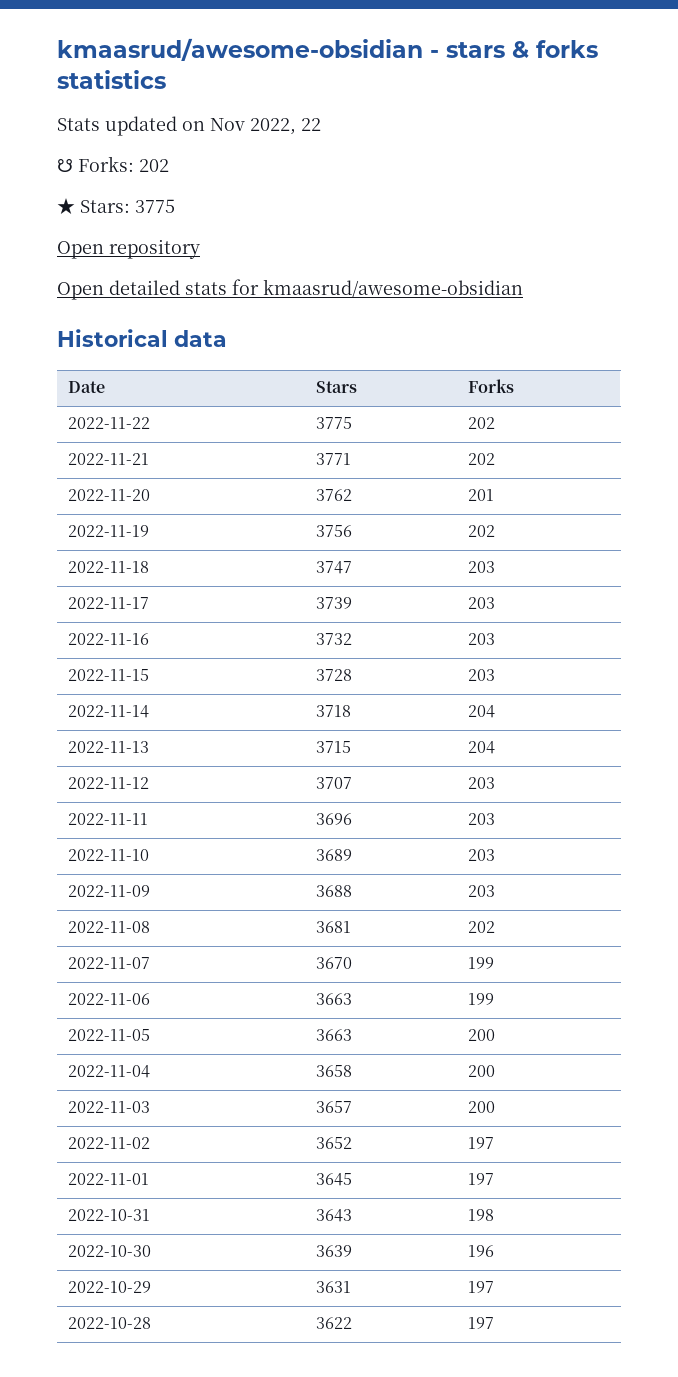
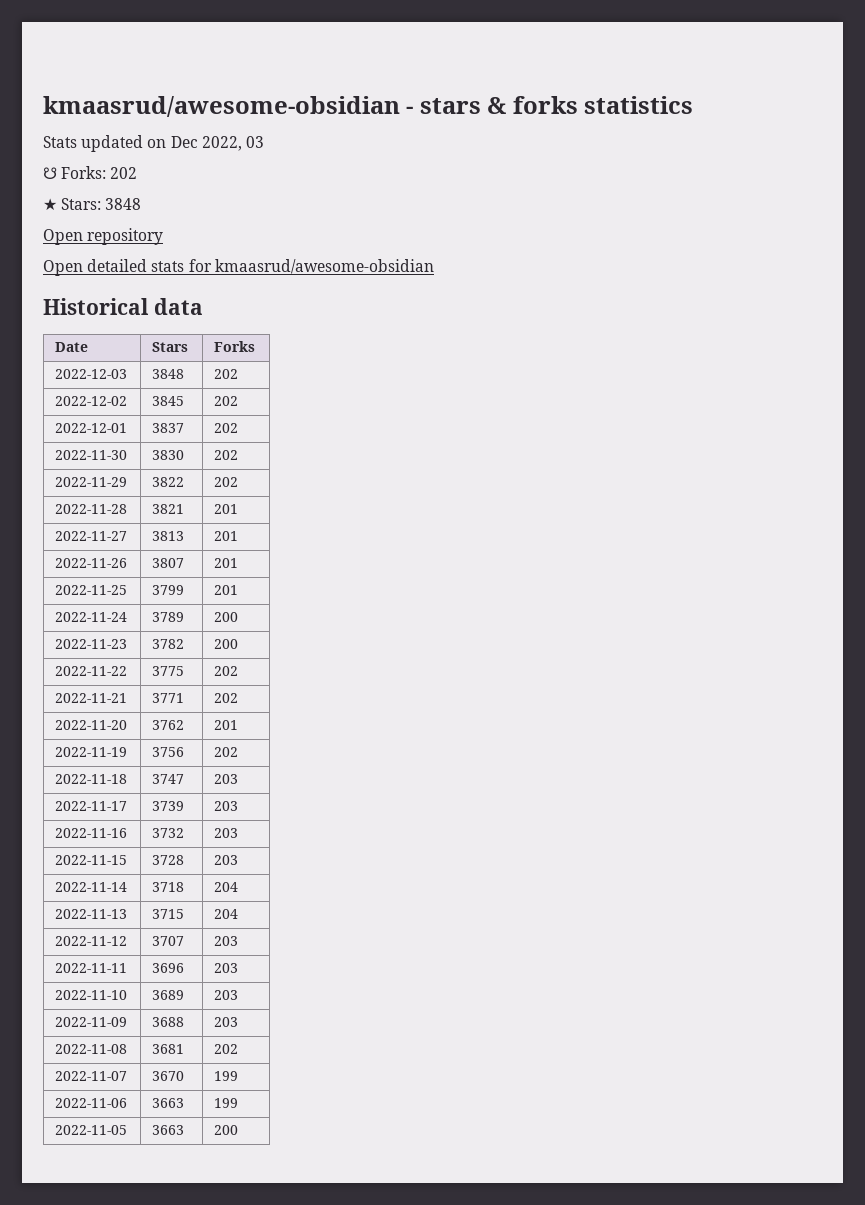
[210,118,321,135] Nov 2022, 22 -> [170,136,264,151] Dec 2022, 03
[135,199,175,213] 3775 -> [105,198,142,210] 3848
(515, 386) none -> [55,369,128,379] [152,369,185,379] [214,369,239,379] [55,396,128,406] [152,396,185,406] [214,396,239,406] [55,423,128,433] [152,423,185,433] [214,423,239,433] [55,450,128,460] [152,450,185,460] [214,450,239,460] [55,477,128,487] [152,477,185,487] [214,477,239,487] [55,504,128,514] [152,504,185,514] [214,504,239,514] [55,531,128,541] [152,531,185,541] [214,531,239,541] [55,558,128,568] [152,558,185,568] [214,558,239,568] [55,585,128,595] [152,585,185,595] [214,585,239,595] [55,612,128,622] [152,612,185,622] [214,612,239,622] [55,639,128,649] [152,639,185,649] [214,639,239,649] // 2022-12-03 | 3848 | 202 // 2022-12-02 | 3845 | 202 // 2022-12-01 | 3837 | 202 // 2022-11-30 | 3830 | 202 // 2022-11-29 | 3822 | 202 // 2022-11-28 | 3821 | 201 // 2022-11-27 | 3813 | 201 // 2022-11-26 | 3807 | 201 // 2022-11-25 | 3799 | 201 // 2022-11-24 | 3789 | 200 // 2022-11-23 | 3782 | 200
[68,1065,151,1078] [316,1065,353,1077] [468,1065,496,1077] [68,1101,151,1113] [316,1101,353,1113] [468,1101,496,1113] [68,1137,151,1149] [316,1137,353,1149] [468,1137,495,1149] [68,1173,150,1185] [316,1173,353,1186] [468,1173,495,1185] [68,1209,151,1221] [316,1209,353,1222] [468,1209,495,1221] [68,1245,152,1257] [316,1245,353,1257] [468,1245,495,1257] [68,1281,152,1293] [316,1281,352,1293] [468,1281,495,1293] [68,1317,152,1329] [316,1317,353,1329] [468,1317,495,1329] // 2022-11-04 | 3658 | 200 // 2022-11-03 | 3657 | 200 // 2022-11-02 | 3652 | 197 // 2022-11-01 | 3645 | 197 // 2022-10-31 | 3643 | 198 // 2022-10-30 | 3639 | 196 // 2022-10-29 | 3631 | 197 // 2022-10-28 | 3622 | 197 -> (239, 1130) none

